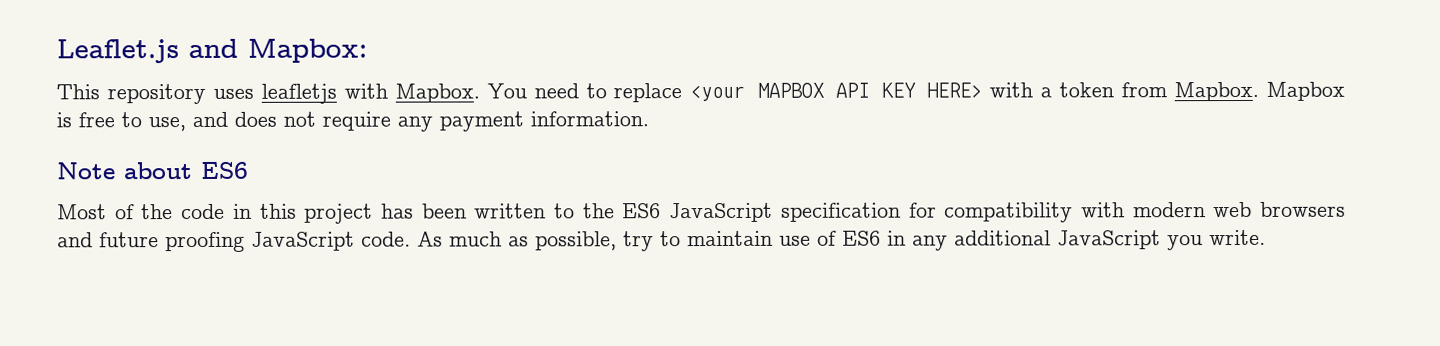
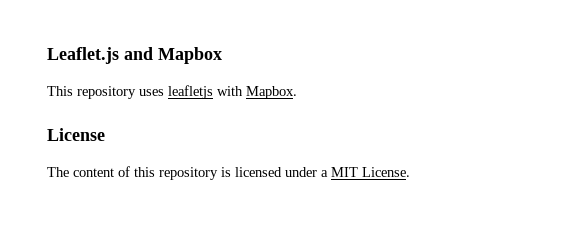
[247,38,368,63] Mapbox: -> [158,47,222,64] Mapbox
[486,81,1346,103] [56,111,649,132] [56,161,249,180] [57,201,1347,224] [57,229,1266,253] You need to replace <your MAPBOX API KEY HERE> with a token from Mapbox. Mapbox is free to use, and does not require any payment information. // Note about ES6 // Most of the code in this project has been written to the ES6 JavaScript specification for compatibility with modern web browsers and future proofing JavaScript code. As much as possible, try to maintain use of ES6 in any additional JavaScript you write. -> [47,128,105,141] [47,166,410,180] // License // The content of this repository is licensed under a MIT License.

